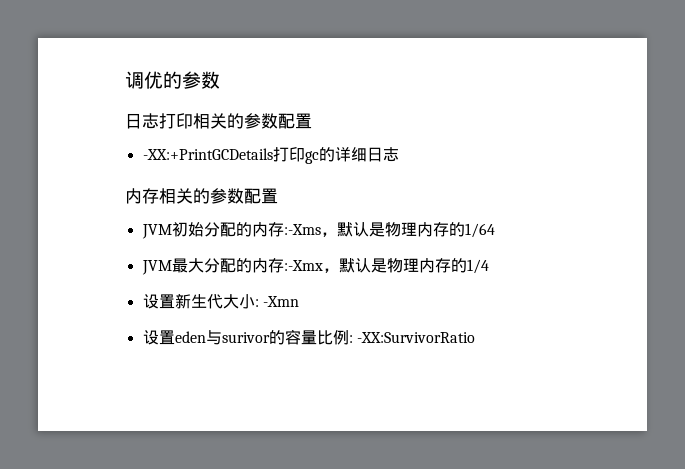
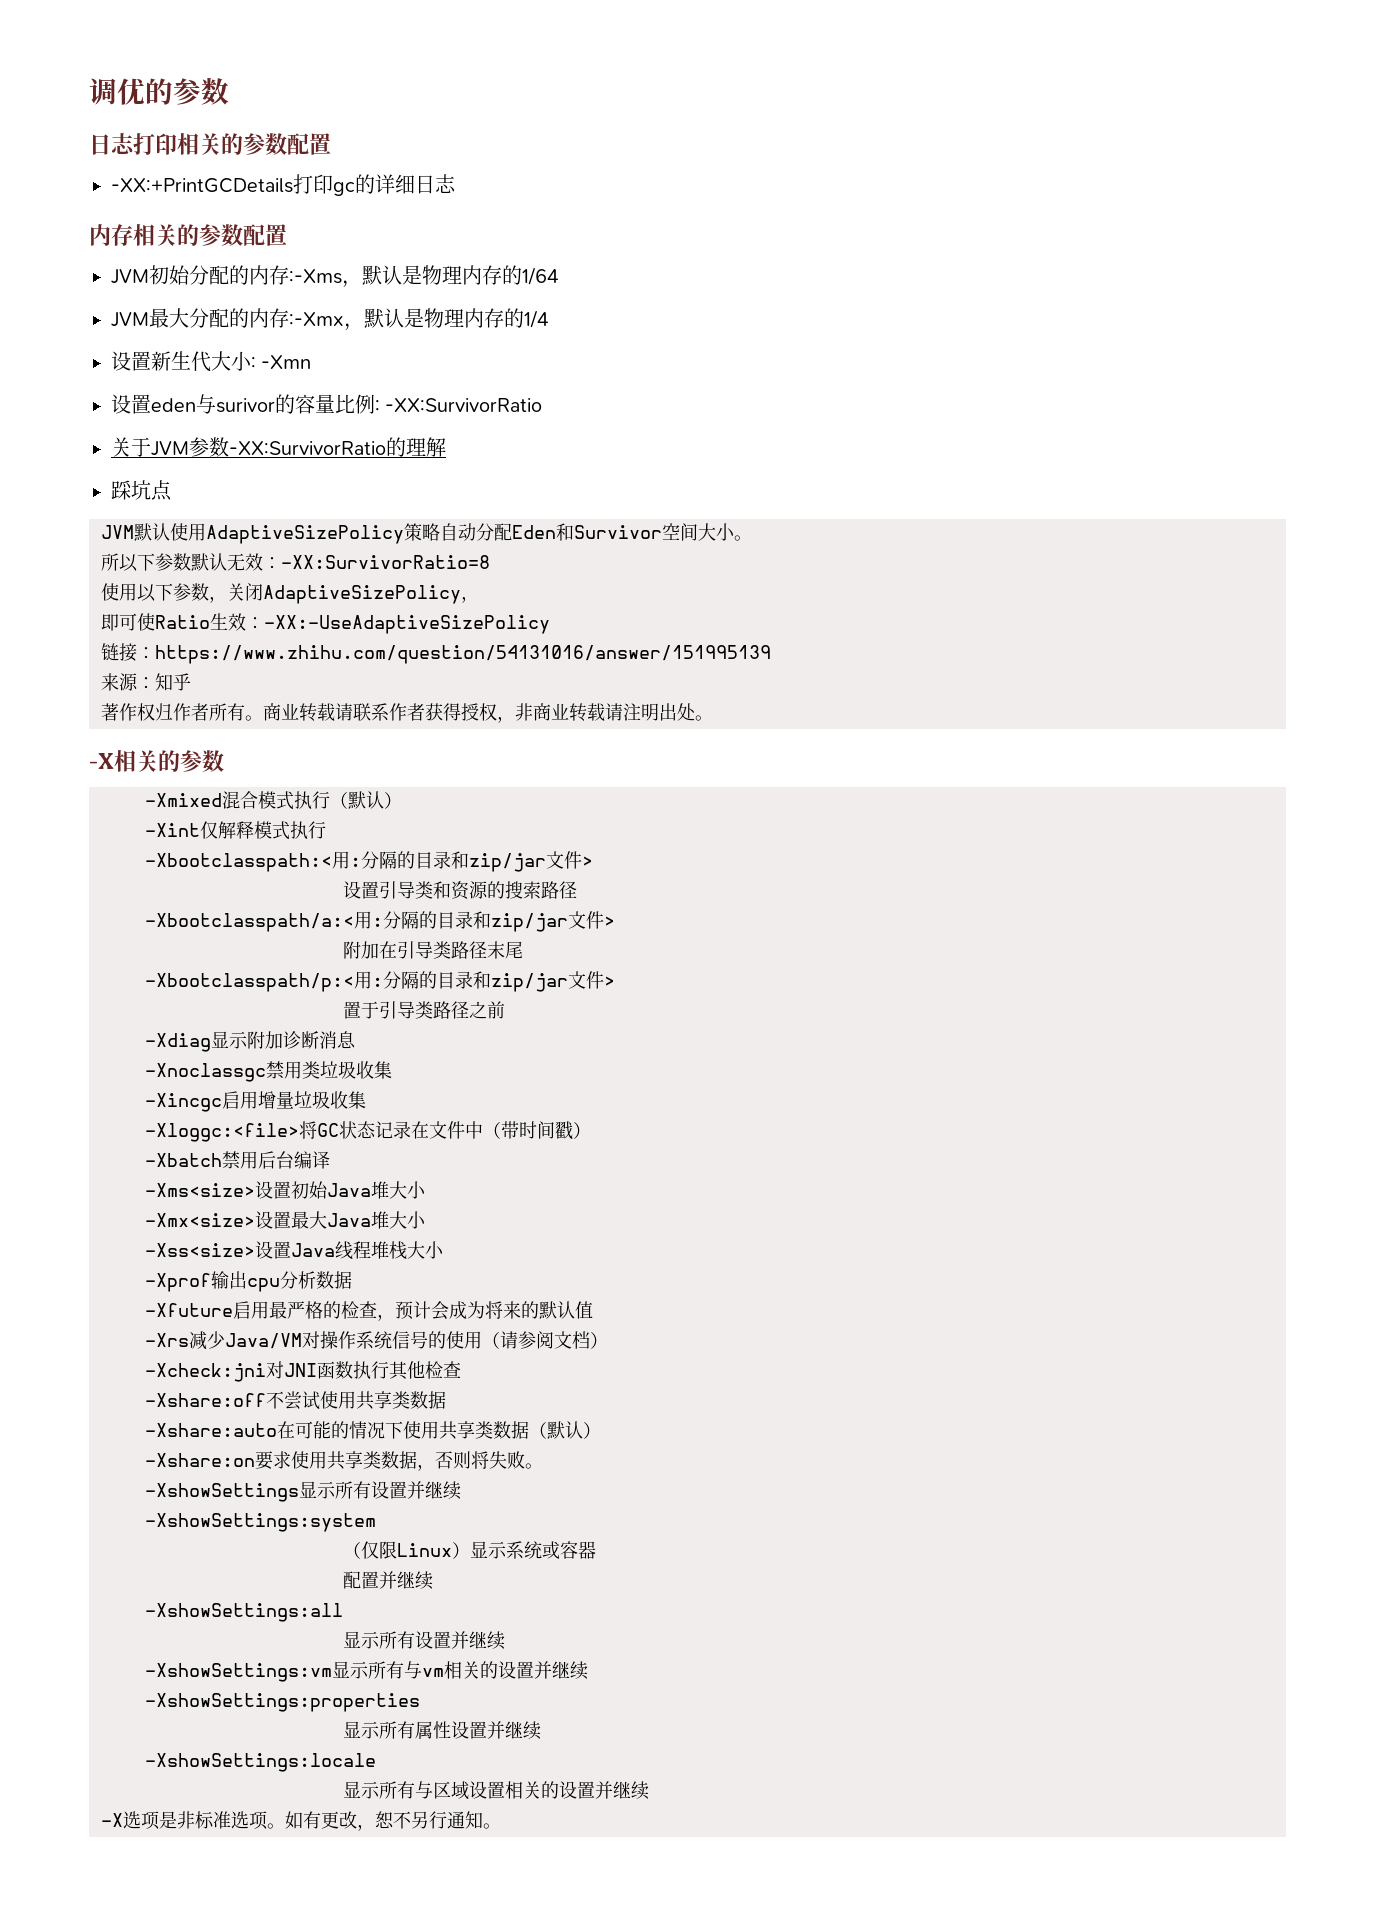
(475, 337) none -> [111,437,446,457] [111,480,172,501] [101,523,752,544] [101,553,490,572] [101,583,479,604] [101,613,550,634] [101,643,771,664] [101,673,191,691] [101,703,713,723] [89,750,224,772] [145,791,402,810] [145,821,326,840] [145,851,593,872] [343,881,577,900] [145,911,615,932] [343,941,523,959] [145,971,615,992] [343,1001,505,1019] [145,1031,356,1052] [145,1061,392,1082] [145,1091,366,1112] [145,1121,591,1142] [145,1151,330,1169] [145,1181,426,1199] [145,1211,426,1229] [145,1241,444,1260] [145,1271,352,1292] [145,1301,593,1321] [145,1331,608,1350] [145,1361,461,1382] [145,1391,446,1410] [145,1421,601,1440] [145,1451,543,1471] [145,1481,461,1502] [145,1513,376,1532] [343,1541,596,1559] [343,1571,433,1590] [145,1603,343,1622] [343,1631,505,1650] [145,1661,588,1682] [145,1693,420,1712] [343,1721,541,1740] [145,1753,376,1772] [343,1781,649,1800] [101,1811,501,1831] // 关于JVM参数-XX:SurvivorRatio的理解 // 踩坑点 // JVM默认使用AdaptiveSizePolicy策略自动分配Eden和Survivor空间大小。 // 所以下参数默认无效：-XX:SurvivorRatio=8 // 使用以下参数，关闭AdaptiveSizePolicy， // 即可使Ratio生效：-XX:-UseAdaptiveSizePolicy // 链接：https://www.zhihu.com/question/54131016/answer/151995139 // 来源：知乎 // 著作权归作者所有。商业转载请联系作者获得授权，非商业转载请注明出处。 // -X相关的参数 // -Xmixed混合模式执行（默认） // -Xint仅解释模式执行 // -Xbootclasspath:<用:分隔的目录和zip/jar文件> // 设置引导类和资源的搜索路径 // -Xbootclasspath/a:<用:分隔的目录和zip/jar文件> // 附加在引导类路径末尾 // -Xbootclasspath/p:<用:分隔的目录和zip/jar文件> // 置于引导类路径之前 // -Xdiag显示附加诊断消息 // -Xnoclassgc禁用类垃圾收集 // -Xincgc启用增量垃圾收集 // -Xloggc:<file>将GC状态记录在文件中（带时间戳） // -Xbatch禁用后台编译 // -Xms<size>设置初始Java堆大小 // -Xmx<size>设置最大Java堆大小 // -Xss<size>设置Java线程堆栈大小 // -Xprof输出cpu分析数据 // -Xfuture启用最严格的检查，预计会成为将来的默认值 // -Xrs减少Java/VM对操作系统信号的使用（请参阅文档） // -Xcheck:jni对JNI函数执行其他检查 // -Xshare:off不尝试使用共享类数据 // -Xshare:auto在可能的情况下使用共享类数据（默认） // -Xshare:on要求使用共享类数据，否则将失败。 // -XshowSettings显示所有设置并继续 // -XshowSettings:system // （仅限Linux）显示系统或容器 // 配置并继续 // -XshowSettings:all // 显示所有设置并继续 // -XshowSettings:vm显示所有与vm相关的设置并继续 // -XshowSettings:properties // 显示所有属性设置并继续 // -XshowSettings:locale // 显示所有与区域设置相关的设置并继续 // -X选项是非标准选项。如有更改，恕不另行通知。

